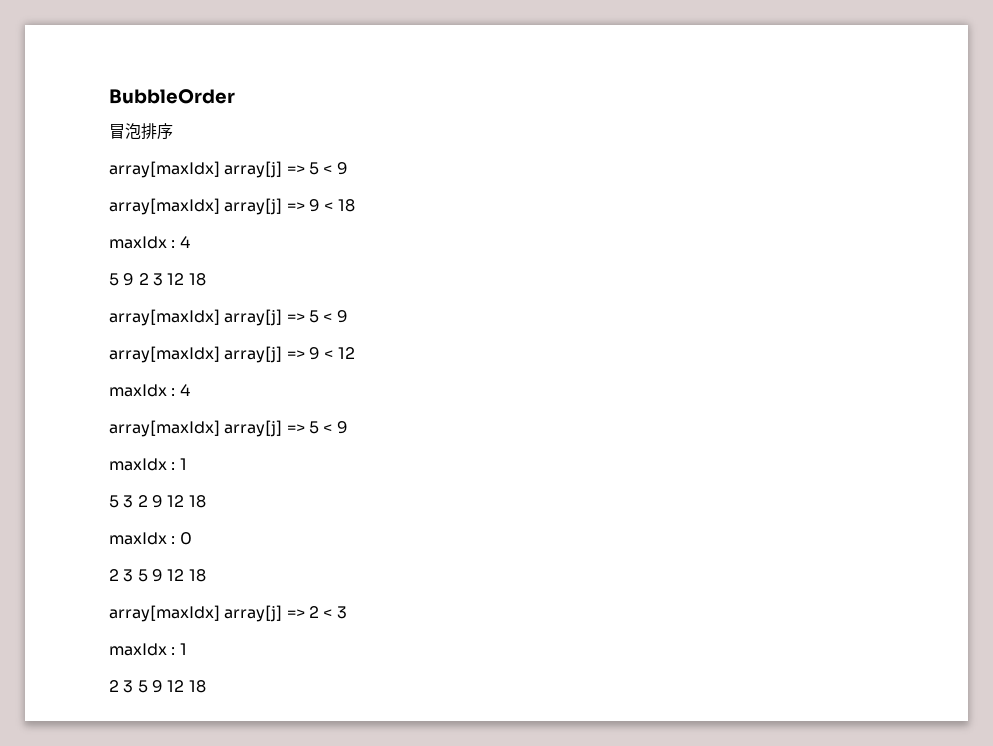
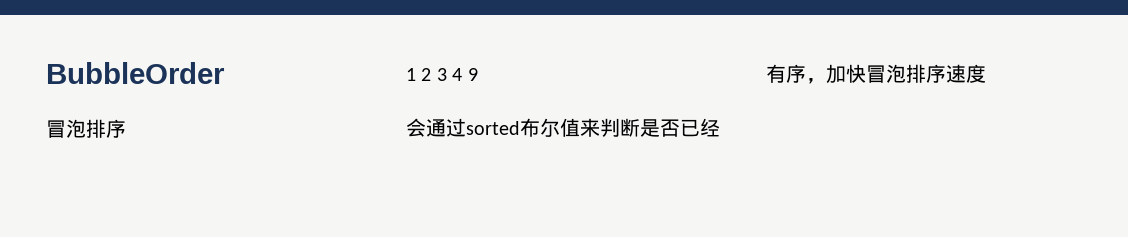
[109,161,348,178] [109,198,355,215] [109,236,190,249] [109,273,206,286] [109,309,348,326] [109,346,355,363] [109,384,190,397] [109,420,348,437] [109,458,187,471] [109,495,206,508] [109,532,192,545] [109,569,206,582] [109,605,347,622] [109,643,187,656] [109,680,206,693] array[maxIdx] array[j] => 5 < 9 // array[maxIdx] array[j] => 9 < 18 // maxIdx : 4 // 5 9 2 3 12 18 // array[maxIdx] array[j] => 5 < 9 // array[maxIdx] array[j] => 9 < 12 // maxIdx : 4 // array[maxIdx] array[j] => 5 < 9 // maxIdx : 1 // 5 3 2 9 12 18 // maxIdx : 0 // 2 3 5 9 12 18 // array[maxIdx] array[j] => 2 < 3 // maxIdx : 1 // 2 3 5 9 12 18 -> [406,68,478,81] [406,118,720,137] [766,64,986,84] 1 2 3 4 9 // 会通过sorted布尔值来判断是否已经有序，加快冒泡排序速度

